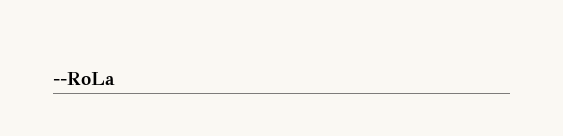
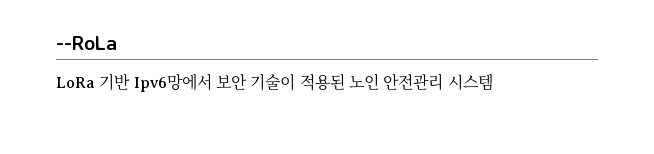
(115, 78) none -> [56,73,493,92] // LoRa 기반 Ipv6망에서 보안 기술이 적용된 노인 안전관리 시스템

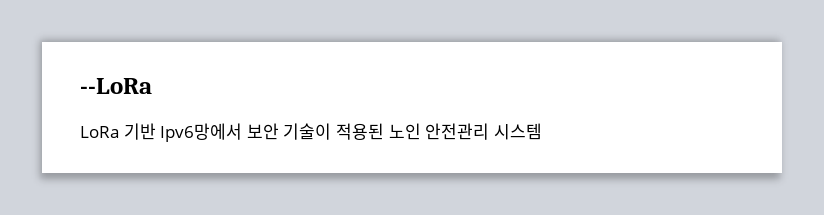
[56,36,117,50] --RoLa -> [80,78,152,94] --LoRa

